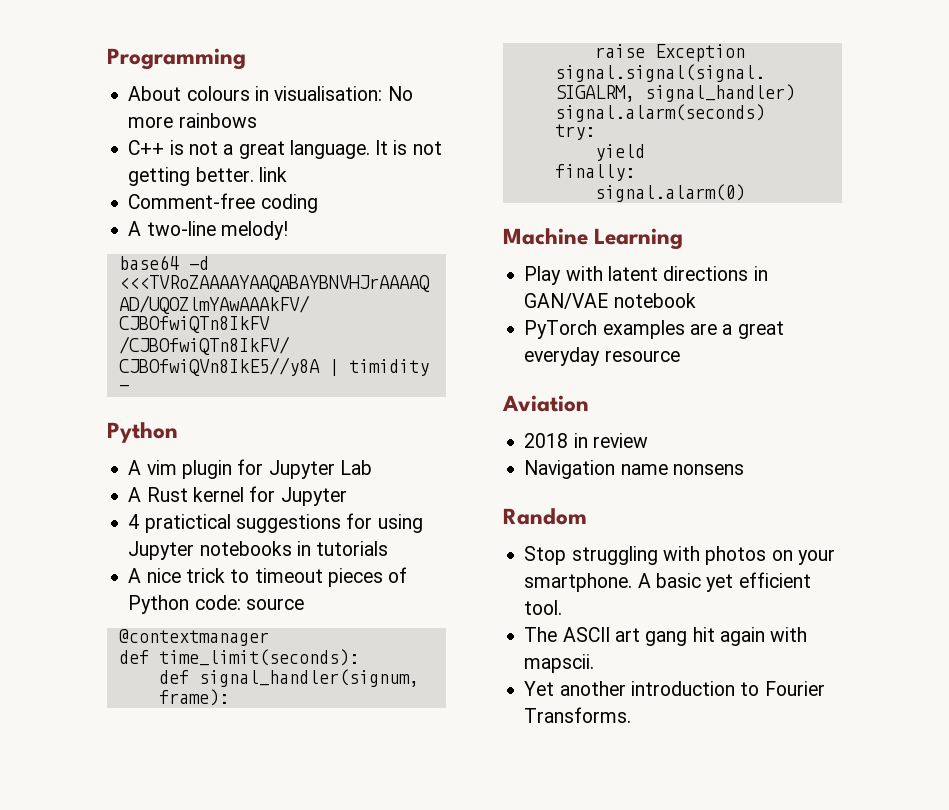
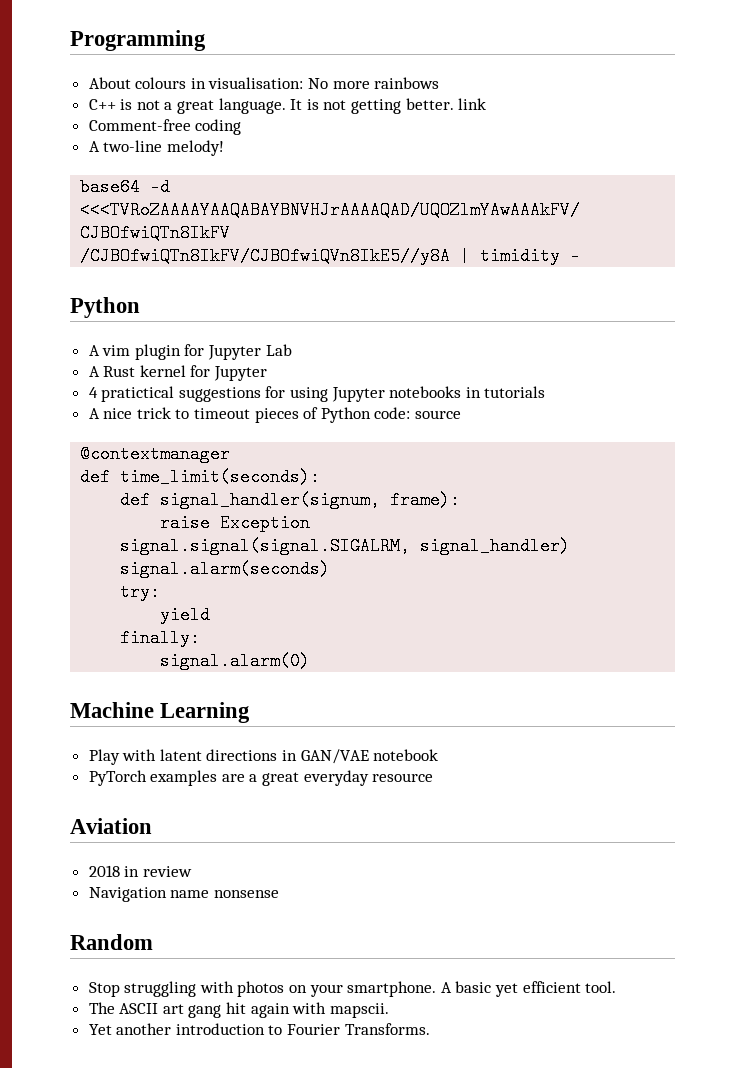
[672,464,744,475] nonsens -> [213,890,279,898] nonsense

